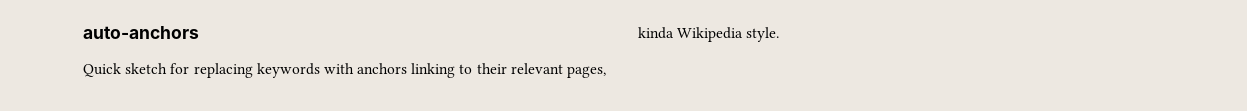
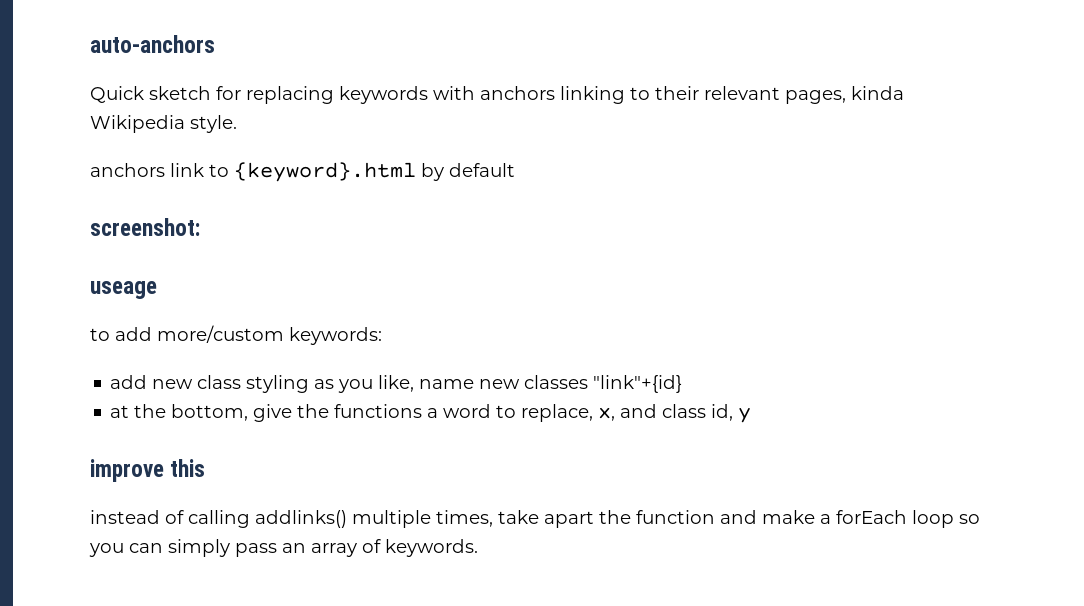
(780, 34) none -> [90,162,515,182] [90,218,200,236] [90,281,157,299] [90,325,382,345] [110,375,683,393] [110,404,752,423] [90,459,206,482] [90,510,980,528] [89,539,478,557] // anchors link to {keyword}.html by default // screenshot: // useage // to add more/custom keywords: // add new class styling as you like, name new classes "link"+{id} // at the bottom, give the functions a word to replace, x, and class id, y // improve this // instead of calling addlinks() multiple times, take apart the function and make a forEach loop so you can simply pass an array of keywords.

